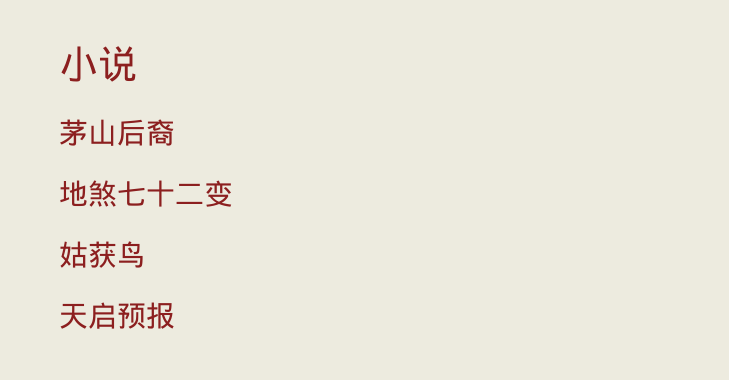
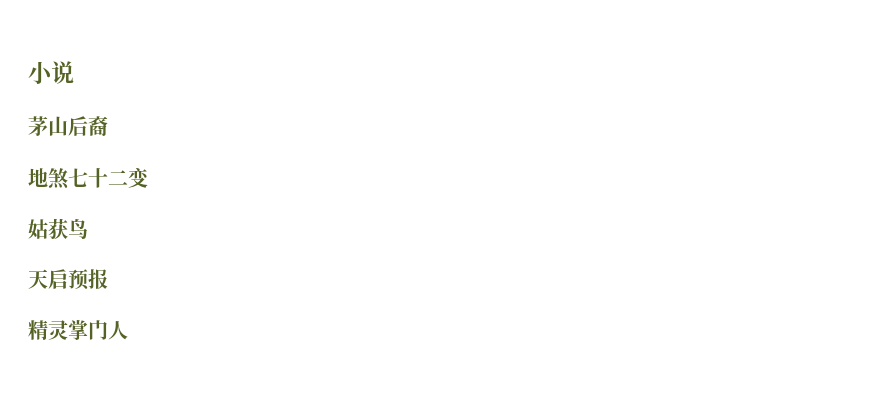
(175, 315) none -> [28,320,128,340] // 精灵掌门人

